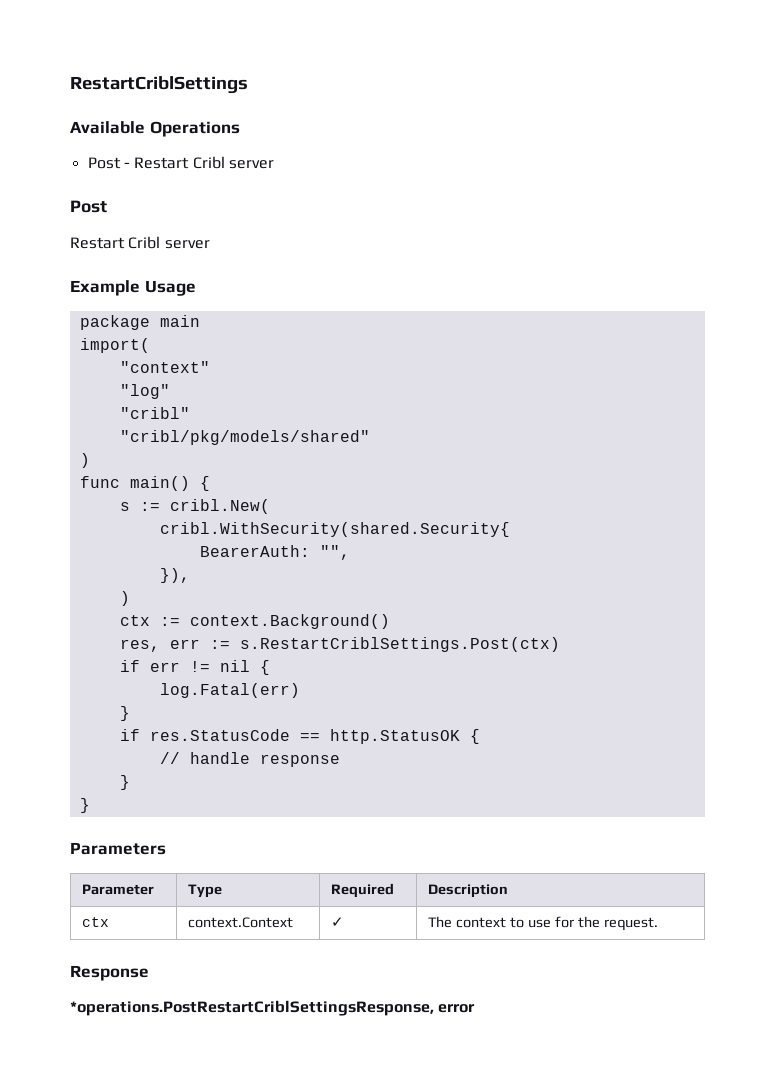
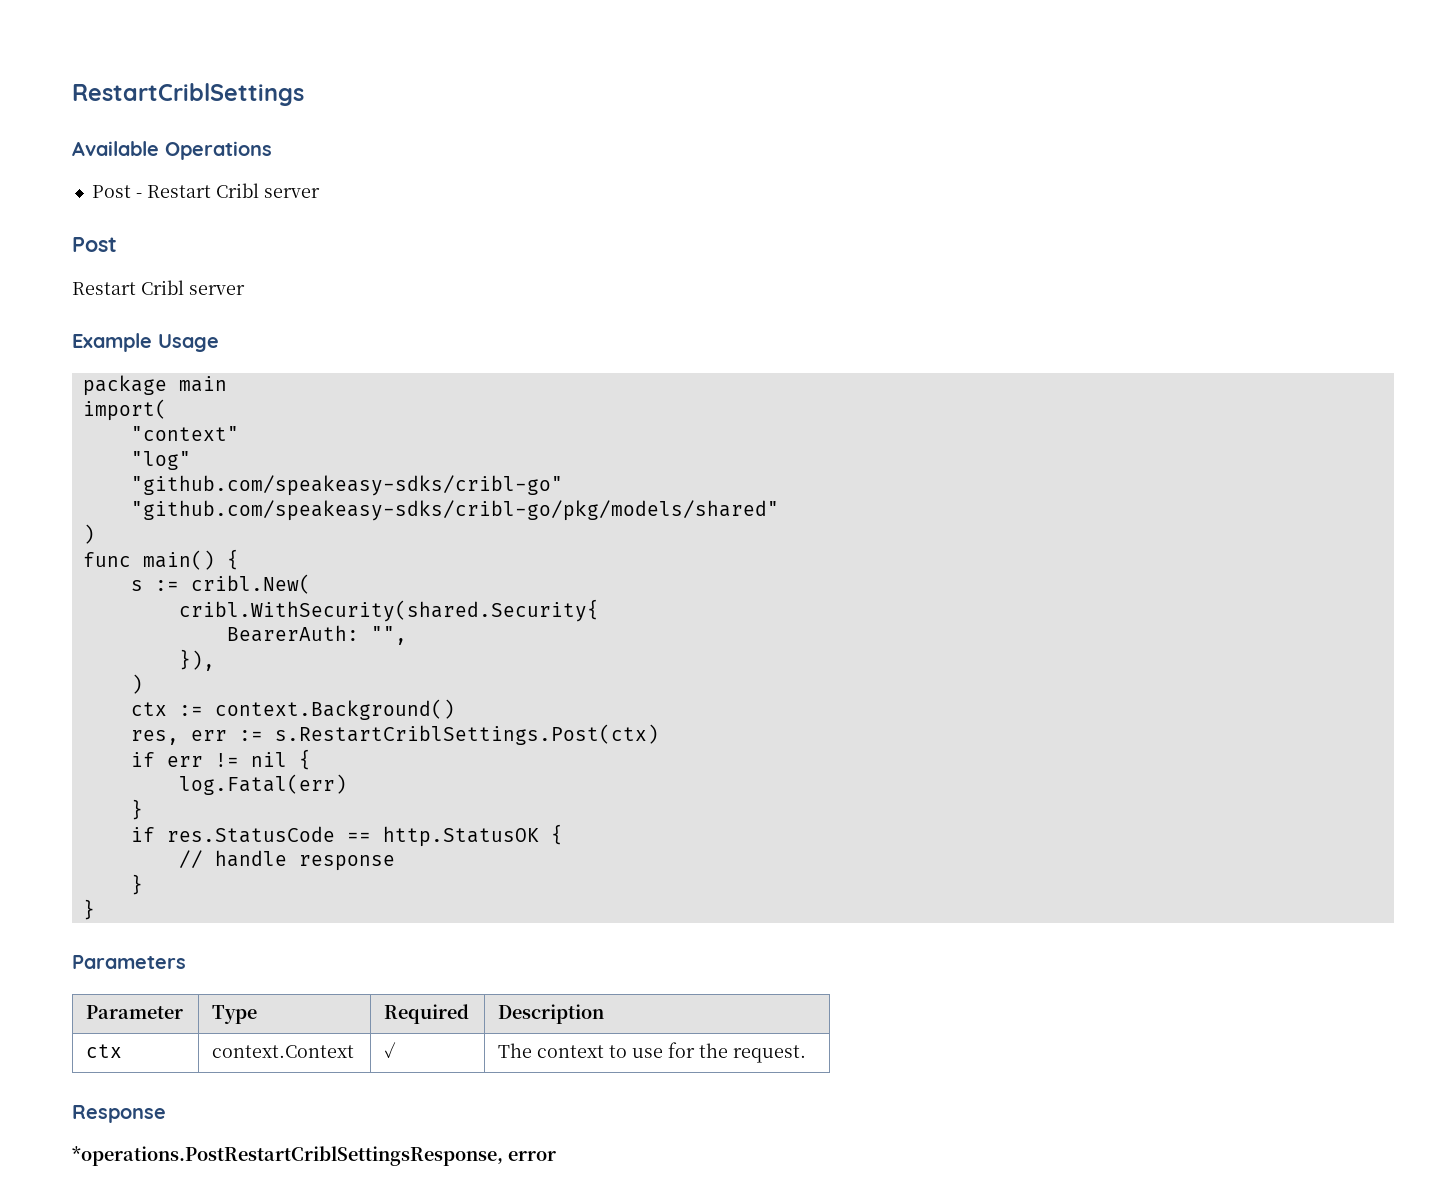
[119,407,190,419] [119,430,370,445] "cribl" // "cribl/pkg/models/shared" -> [130,475,563,496] [130,500,779,521] "github.com/speakeasy-sdks/cribl-go" // "github.com/speakeasy-sdks/cribl-go/pkg/models/shared"

